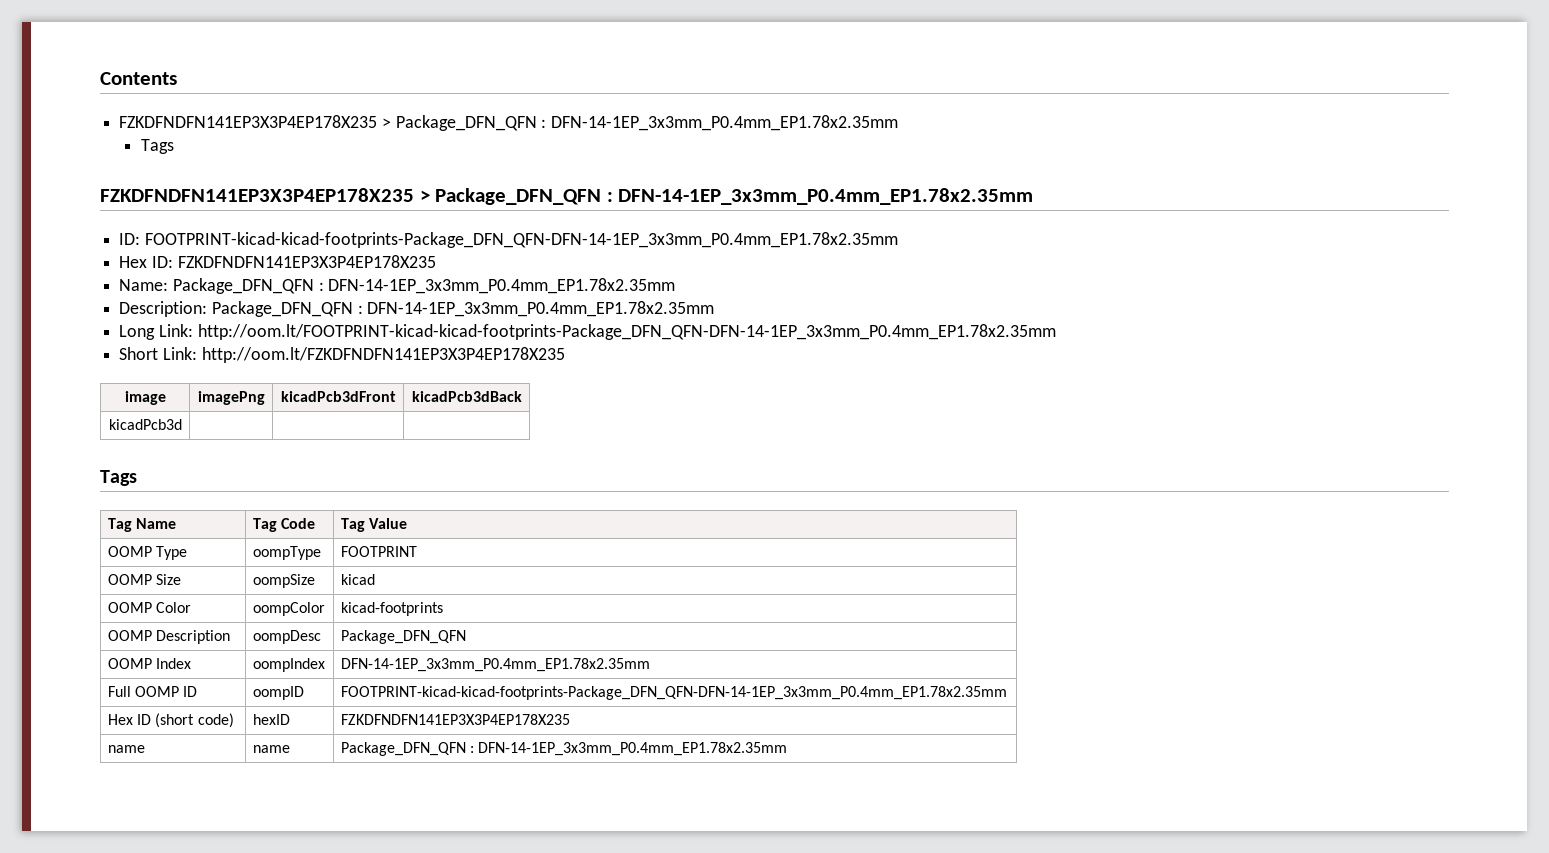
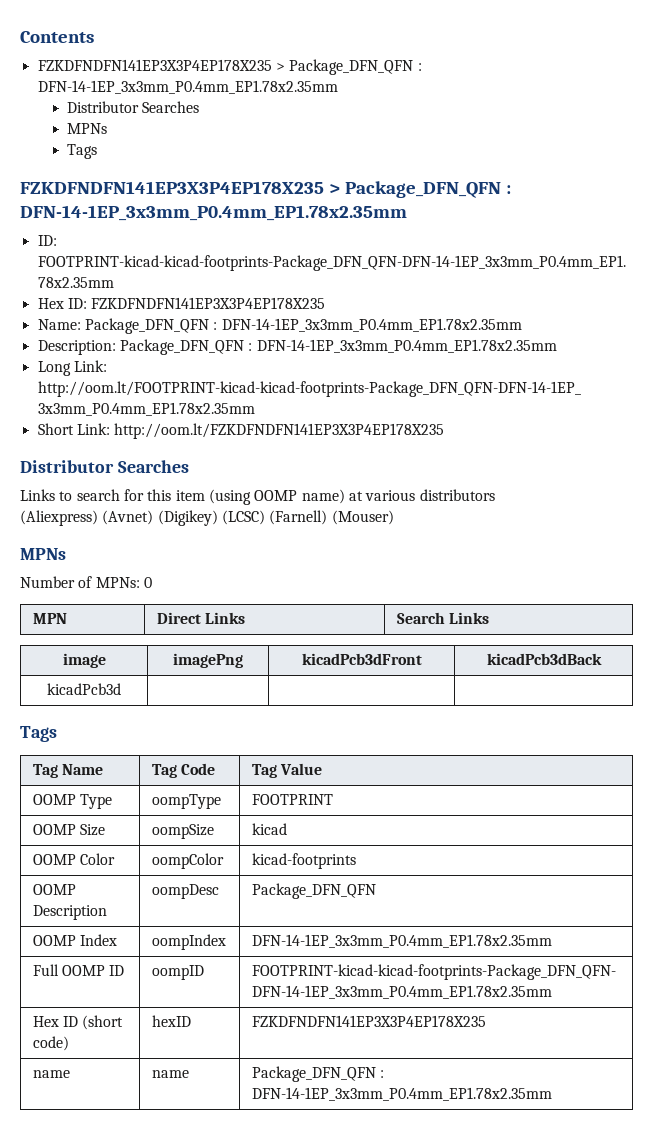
(899, 123) none -> [66,101,200,113] [66,123,107,134] // Distributor Searches // MPNs
(565, 355) none -> [20,460,189,473] [20,489,495,505] [20,510,394,526] [20,548,66,560] [20,576,152,588] [32,613,67,624] [156,612,245,624] [396,612,489,624] // Distributor Searches // Links to search for this item (using OOMP name) at various distributors // (Aliexpress) (Avnet) (Digikey) (LCSC) (Farnell) (Mouser) // MPNs // Number of MPNs: 0 // MPN | Direct Links | Search Links

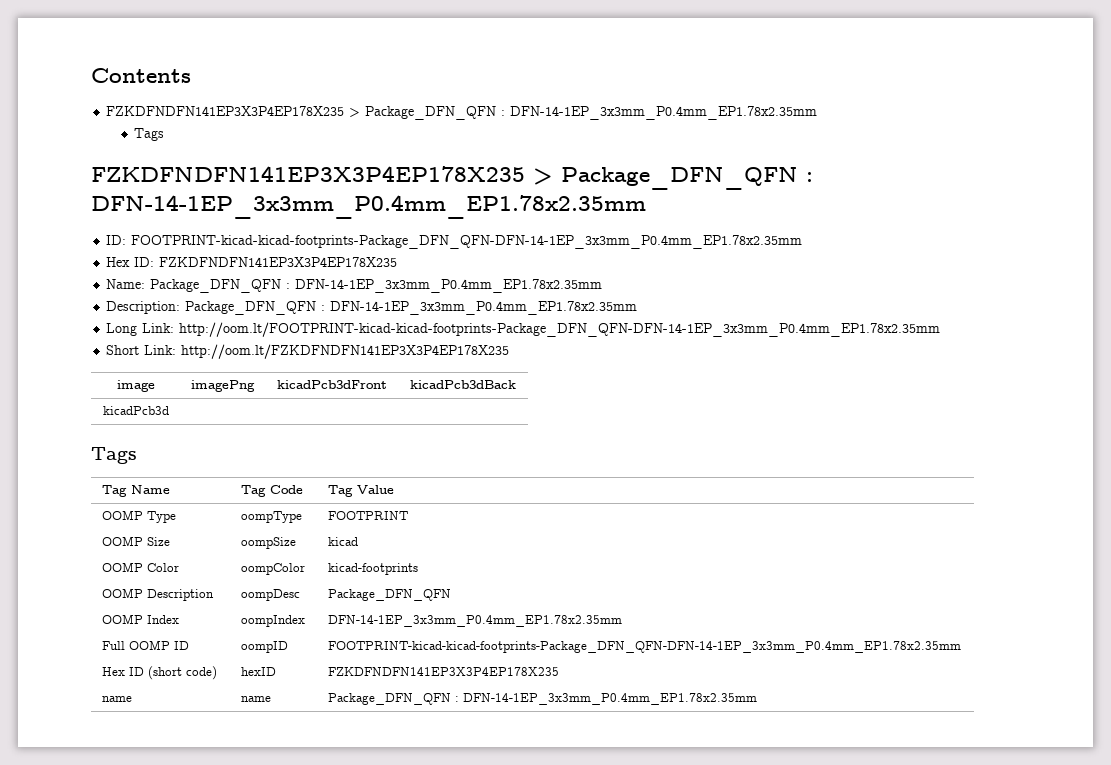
[66,101,200,113] [66,123,107,134] // Distributor Searches // MPNs -> (818, 113) none
[20,460,189,473] [20,489,495,505] [20,510,394,526] [20,548,66,560] [20,576,152,588] [32,613,67,624] [156,612,245,624] [396,612,489,624] // Distributor Searches // Links to search for this item (using OOMP name) at various distributors // (Aliexpress) (Avnet) (Digikey) (LCSC) (Farnell) (Mouser) // MPNs // Number of MPNs: 0 // MPN | Direct Links | Search Links -> (510, 351) none

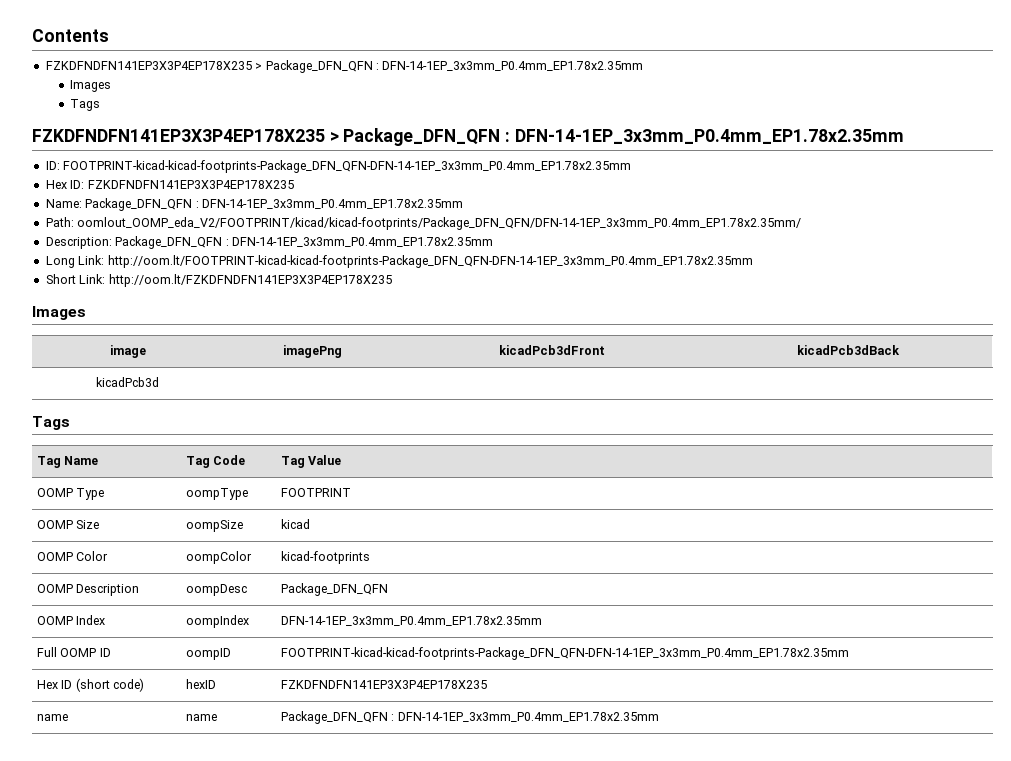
(818, 113) none -> [70,80,112,92] // Images
(603, 286) none -> [45,217,802,230] // Path: oomlout_OOMP_eda_V2/FOOTPRINT/kicad/kicad-footprints/Package_DFN_QFN/DFN-14-1EP_3x3mm_P0.4mm_EP1.78x2.35mm/
(510, 351) none -> [32,306,86,320] // Images

